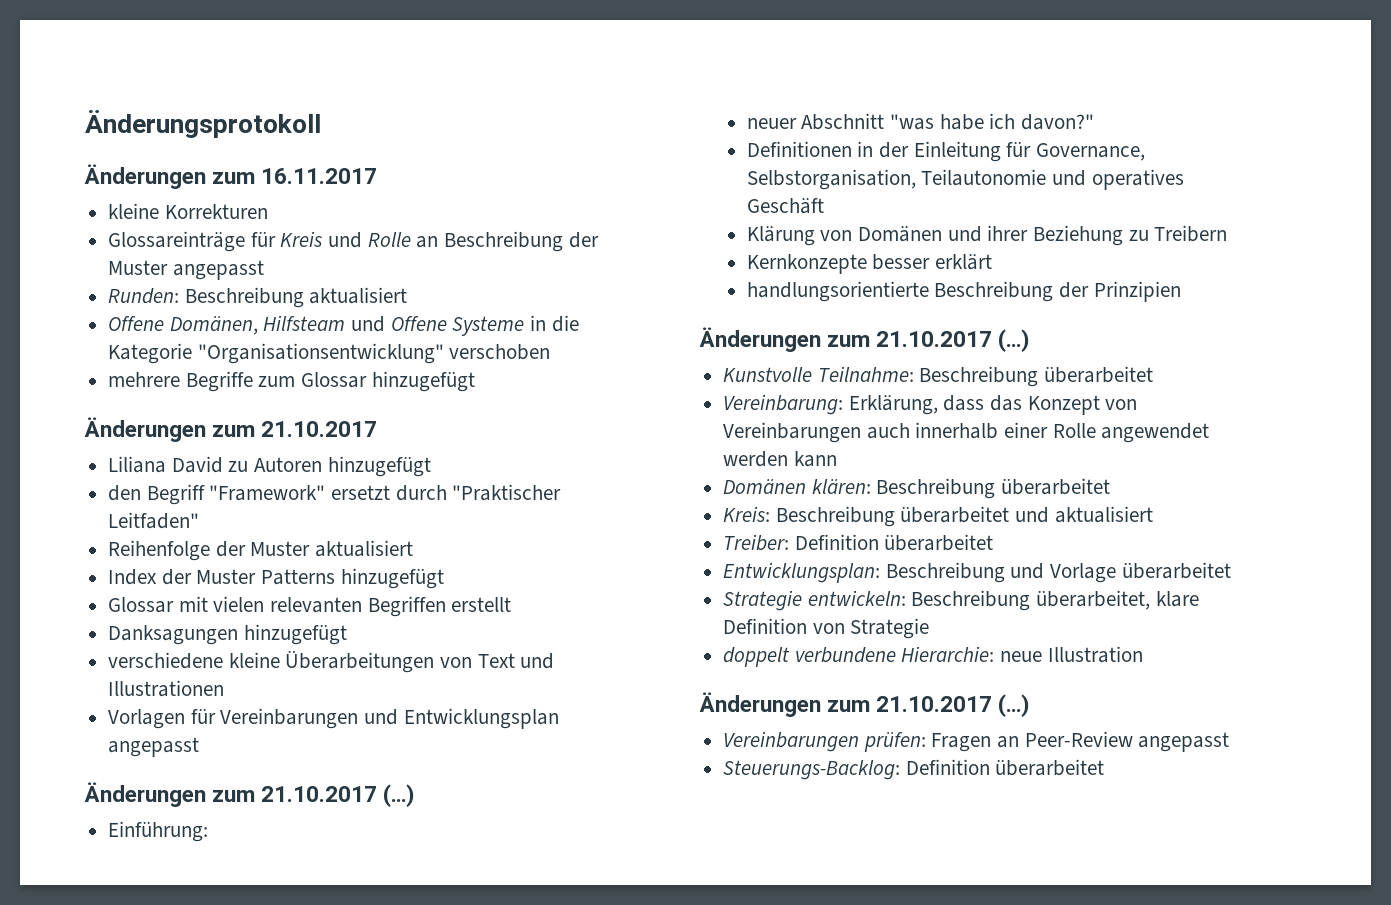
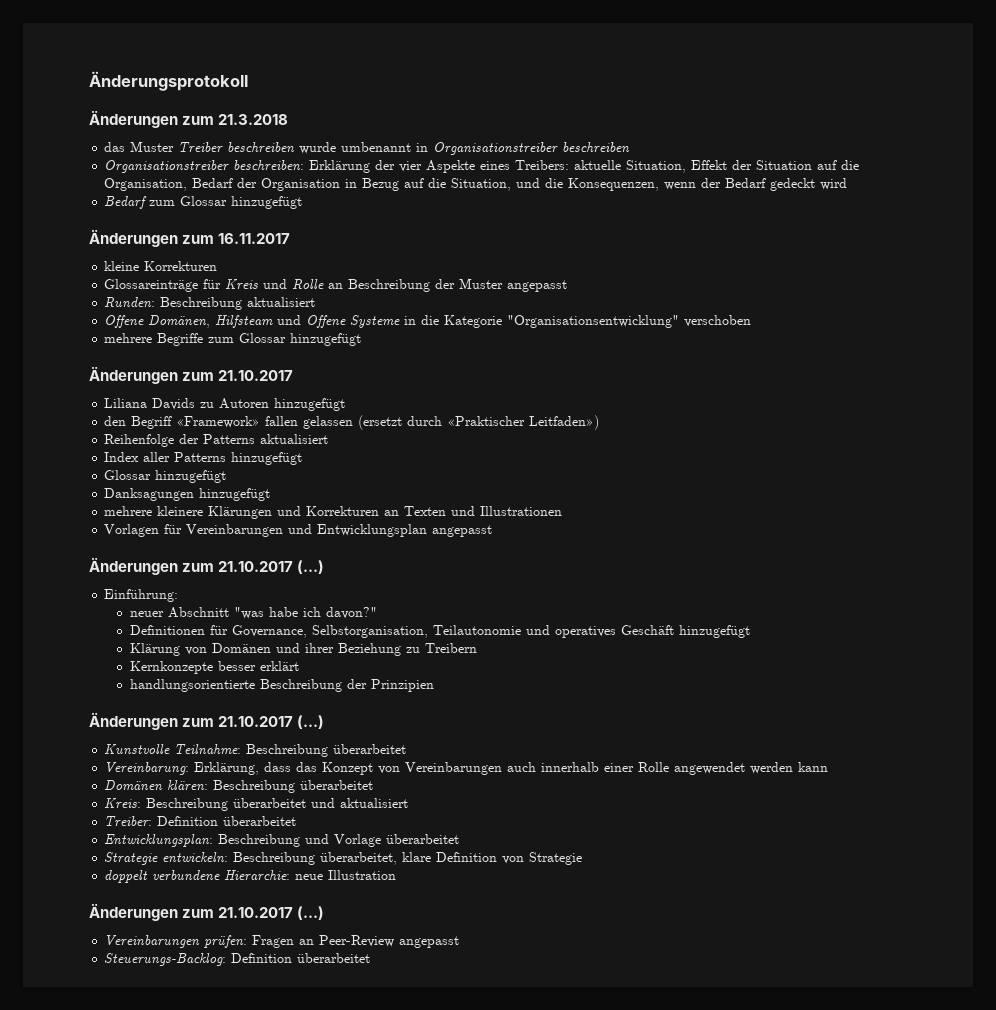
(321, 124) none -> [89,110,289,128] [104,141,631,155] [104,160,860,173] [104,178,848,191] [104,196,303,209] // Änderungen zum 21.3.2018 // das Muster Treiber beschreiben wurde umbenannt in Organisationstreiber beschreiben // Organisationstreiber beschreiben: Erklärung der vier Aspekte eines Treibers: aktuelle Situation, Effekt der Situation auf die Organisation, Bedarf der Organisation in Bezug auf die Situation, und die Konsequenzen, wenn der Bedarf gedeckt wird // Bedarf zum Glossar hinzugefügt
[171,456,223,473] David -> [152,398,196,410] Davids
[209,484,562,501] [108,512,200,529] "Framework" ersetzt durch "Praktischer Leitfaden" -> [176,415,600,430] «Framework» fallen gelassen (ersetzt durch «Praktischer Leitfaden»)
[250,541,311,556] Muster -> [203,434,256,444] Patterns
[161,569,257,585] der Muster -> [143,452,171,462] aller
[178,596,512,617] [108,624,347,645] [108,650,515,673] mit vielen relevanten Begriffen erstellt // Danksagungen hinzugefügt // verschiedene kleine Überarbeitungen von Text -> [155,470,227,483] [104,488,271,501] [104,506,447,519] hinzugefügt // Danksagungen hinzugefügt // mehrere kleinere Klärungen und Korrekturen an Texten
[857,141,1001,162] in der Einleitung -> (205, 630) none
(824, 206) none -> [678,625,750,638] hinzugefügt

